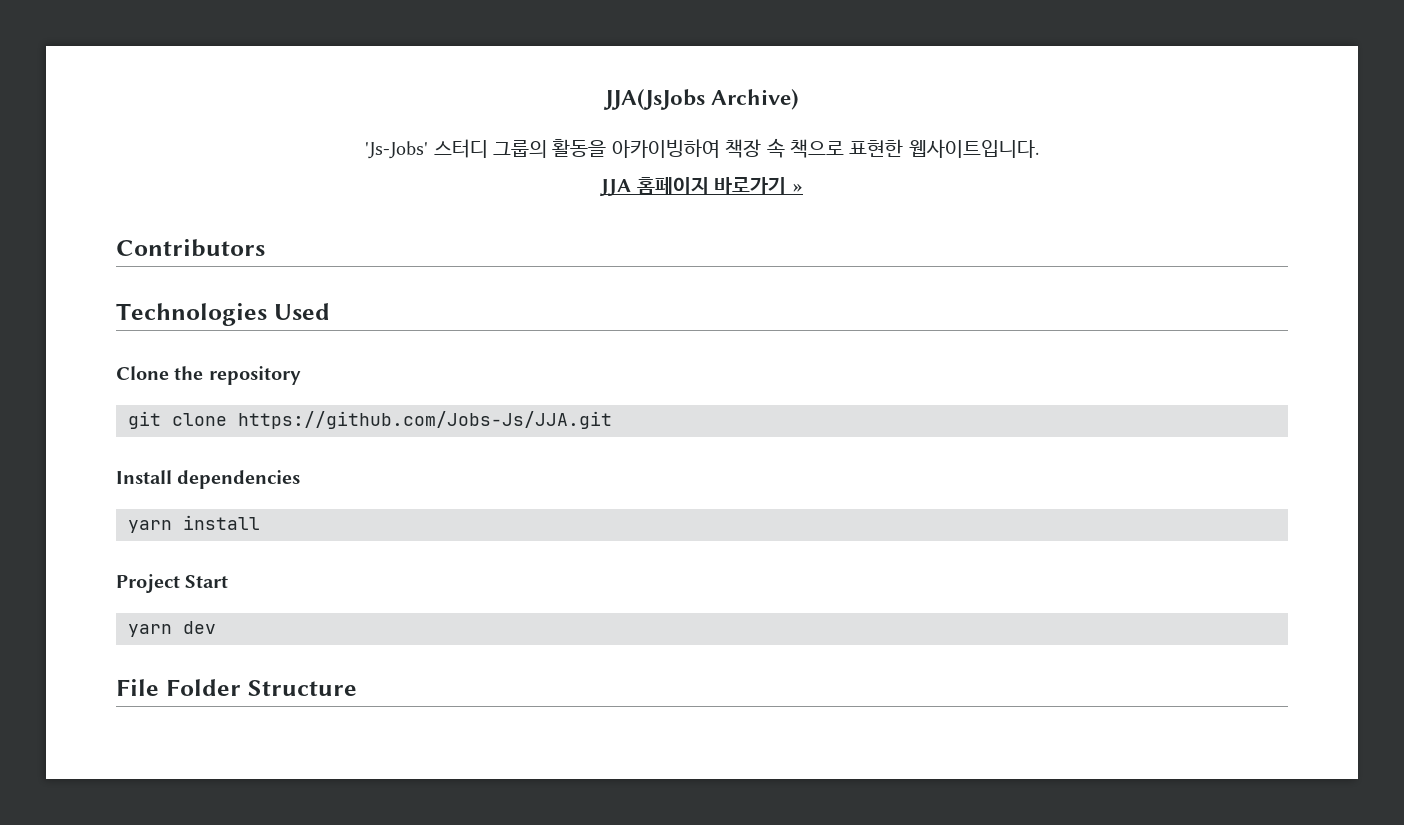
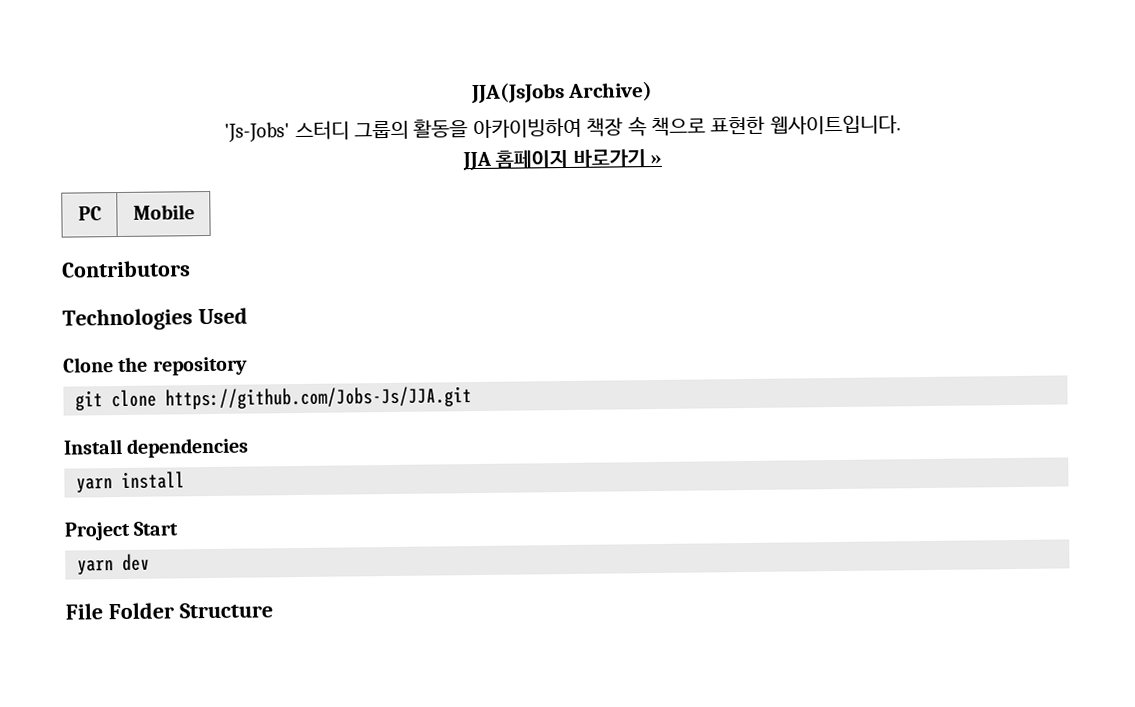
(803, 187) none -> [77,206,102,221] [132,204,195,220] // PC | Mobile

